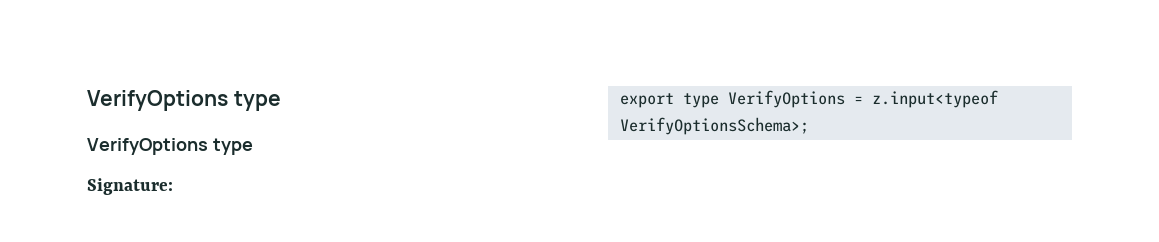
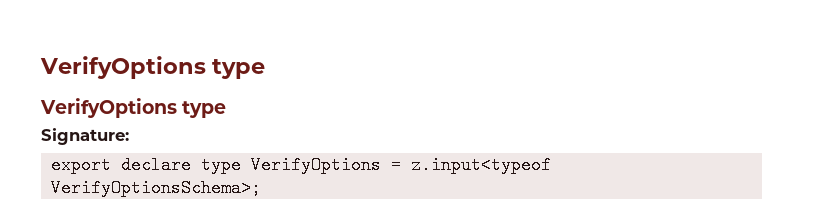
(674, 100) none -> [120,156,191,174] declare

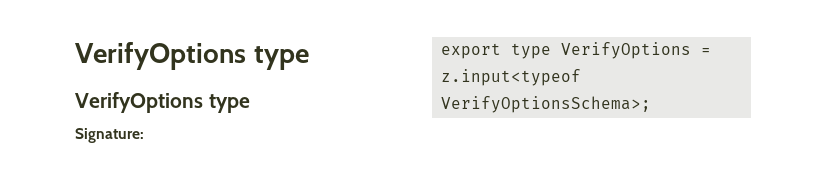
[120,156,191,174] declare -> (502, 51) none

